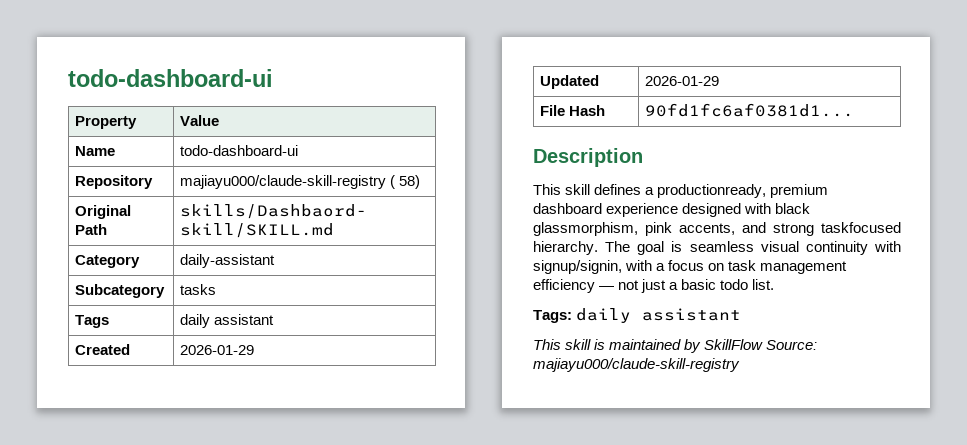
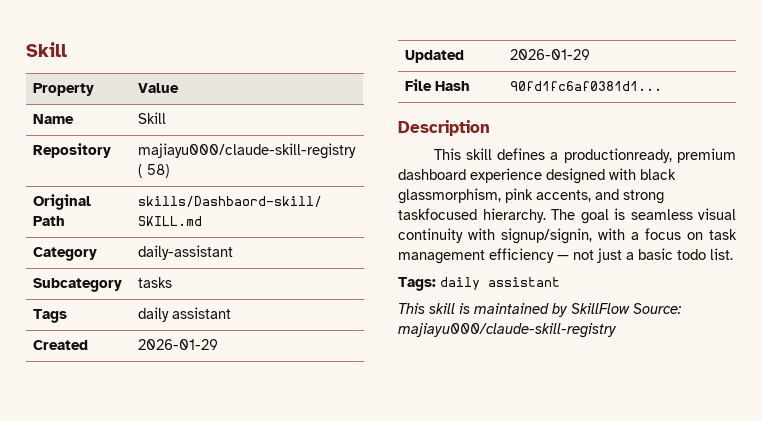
[68,69,273,87] todo-dashboard-ui -> [26,42,67,57] Skill
[180,145,299,156] todo-dashboard-ui -> [138,112,167,124] Skill

